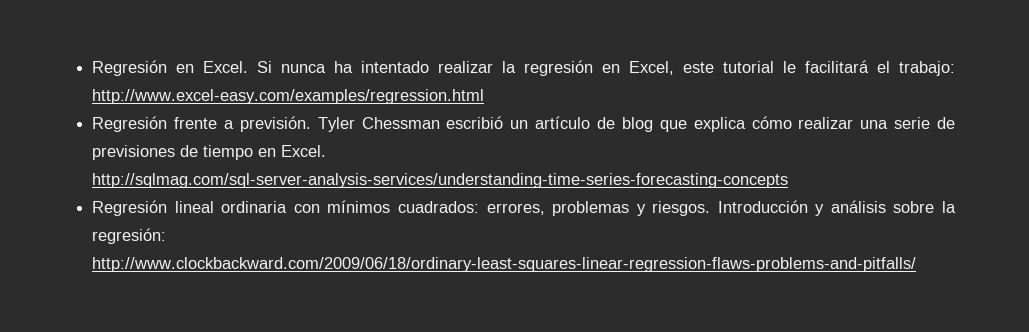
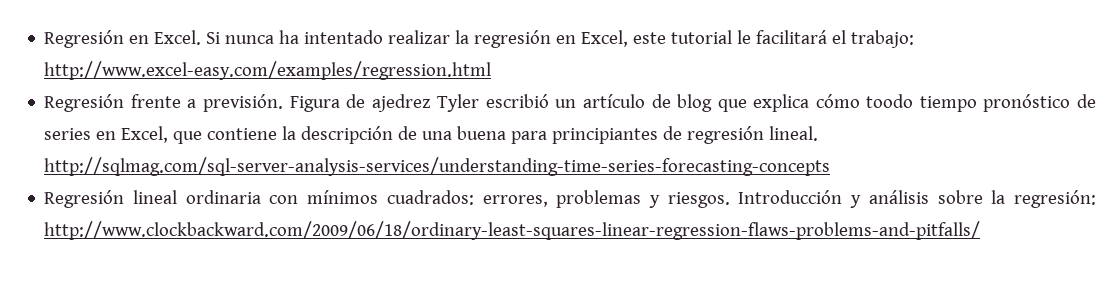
[317,117,440,132] Tyler Chessman -> [289,94,480,112] Figura de ajedrez Tyler
[798,117,955,129] [92,145,327,160] realizar una serie de previsiones de tiempo en Excel. -> [866,94,1097,112] [44,126,819,144] toodo tiempo pronóstico de series en Excel, que contiene la descripción de una buena para principiantes de regresión lineal.

